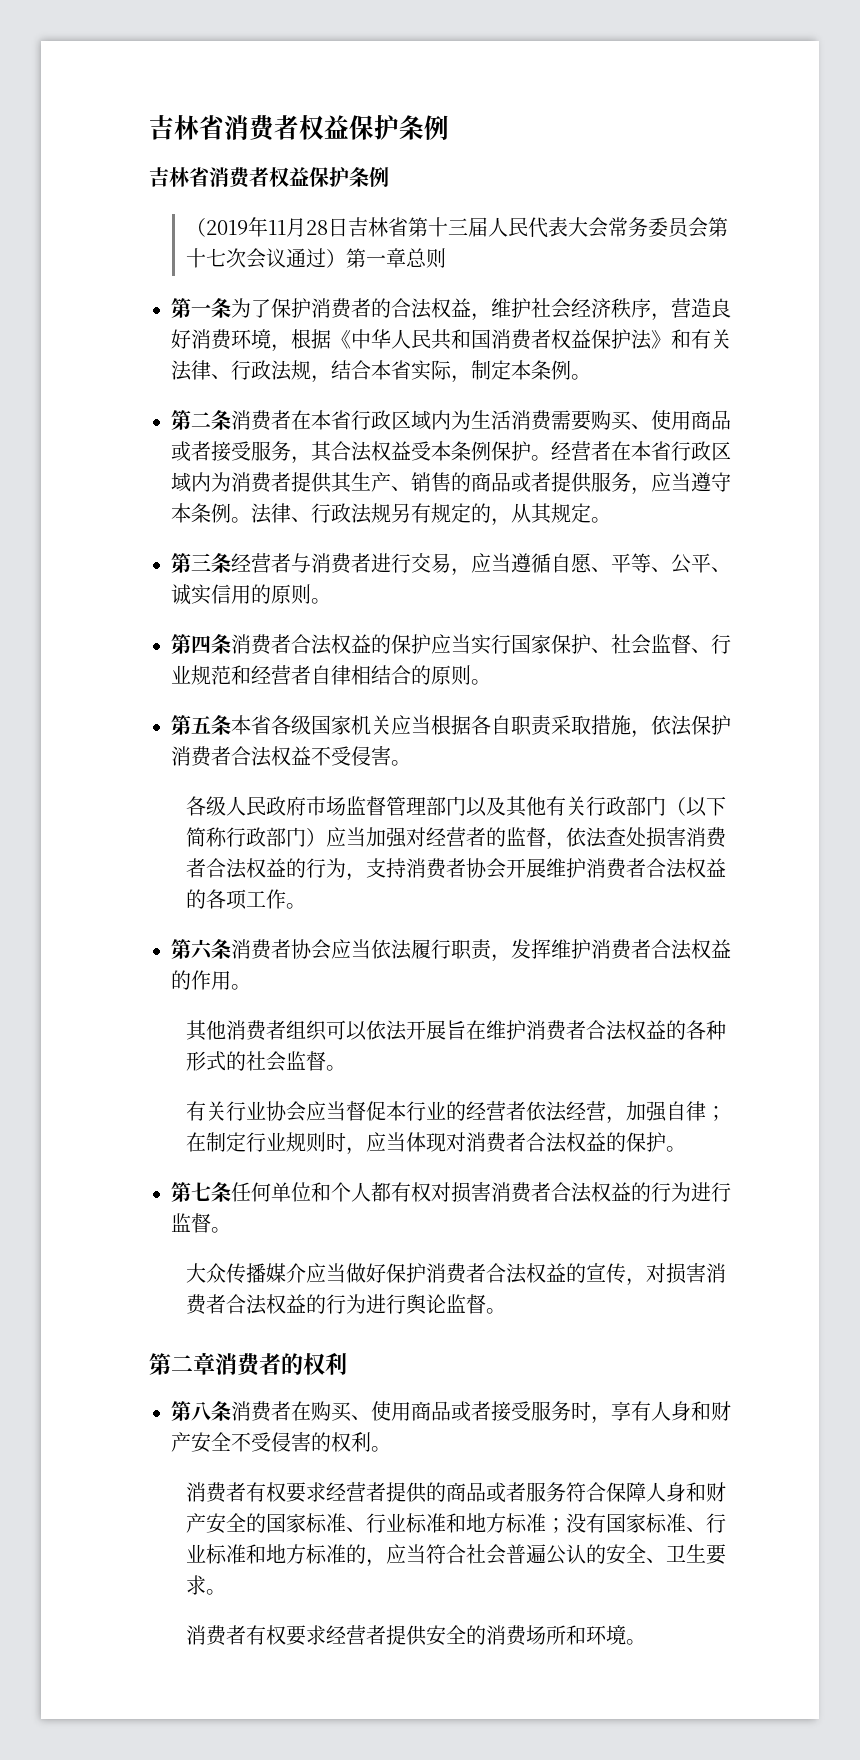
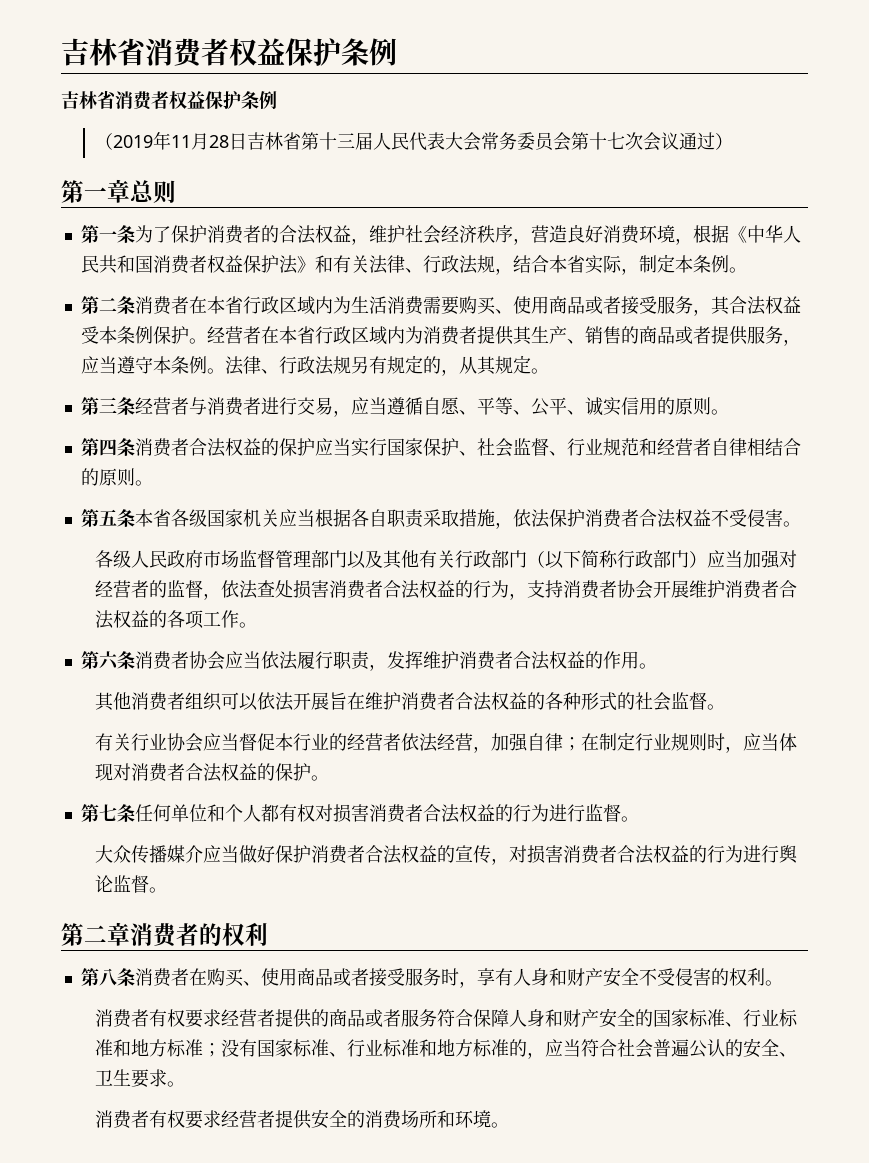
(346, 258) none -> (734, 141) //

